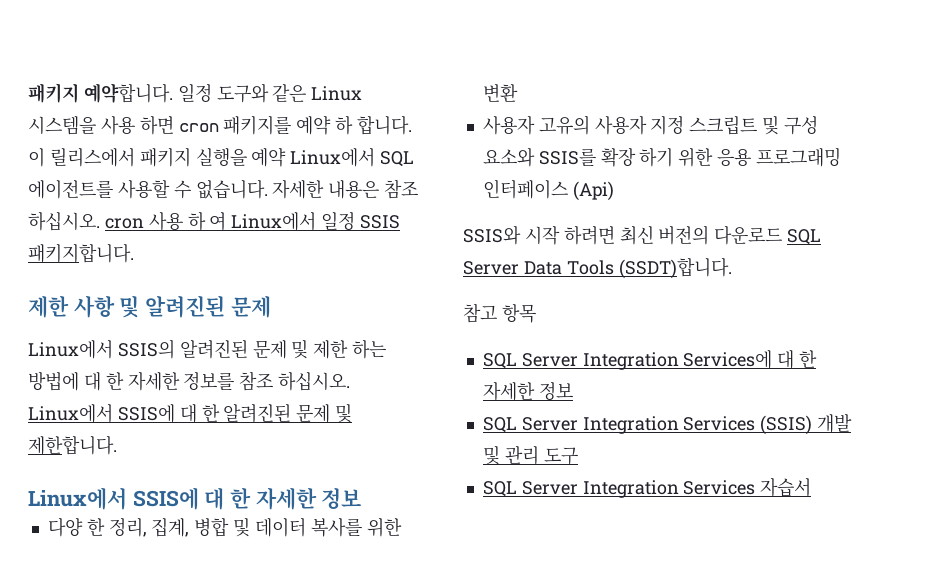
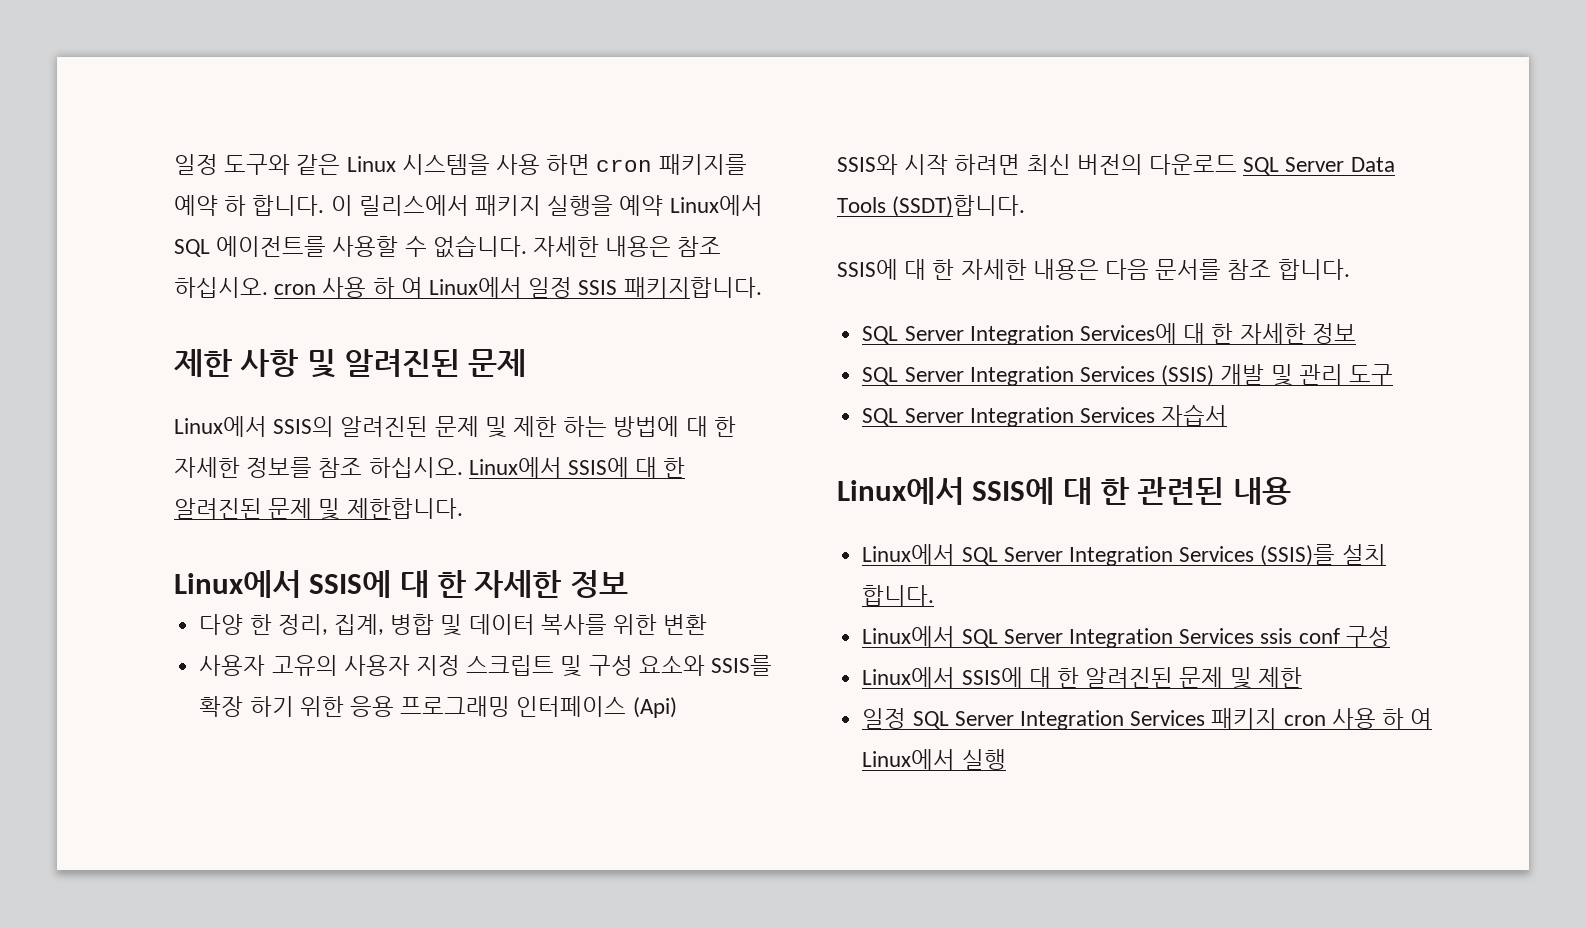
[28,83,173,103] 패키지 예약합니다. -> (174, 164) none
[463,303,536,323] 참고 항목 -> [837,259,1350,280] SSIS에 대 한 자세한 내용은 다음 문서를 참조 합니다.
(812, 487) none -> [837,477,1291,505] [862,544,1386,566] [862,585,935,606] [862,626,1390,648] [862,667,1302,689] [862,708,1433,730] [862,749,1006,770] // Linux에서 SSIS에 대 한 관련된 내용 // Linux에서 SQL Server Integration Services (SSIS)를 설치 합니다. // Linux에서 SQL Server Integration Services ssis conf 구성 // Linux에서 SSIS에 대 한 알려진된 문제 및 제한 // 일정 SQL Server Integration Services 패키지 cron 사용 하 여 Linux에서 실행

